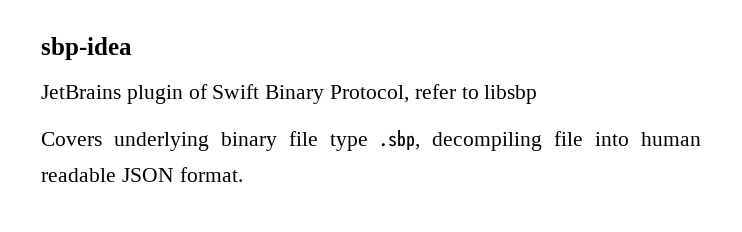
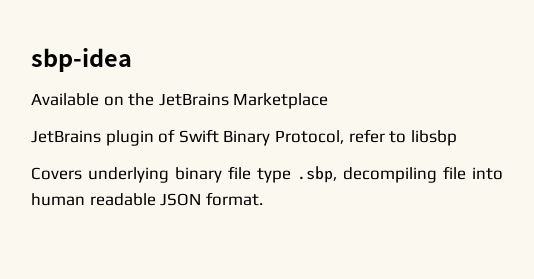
(132, 48) none -> [31,93,329,109] // Available on the JetBrains Marketplace

